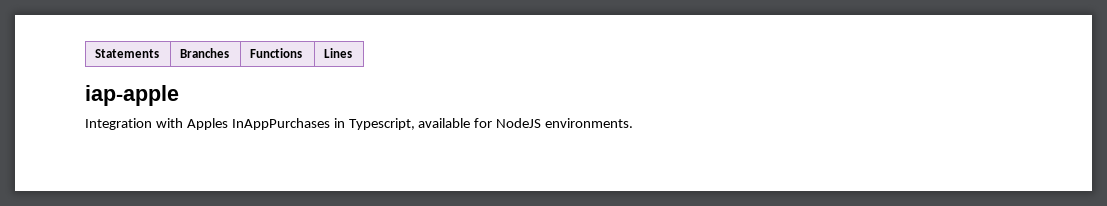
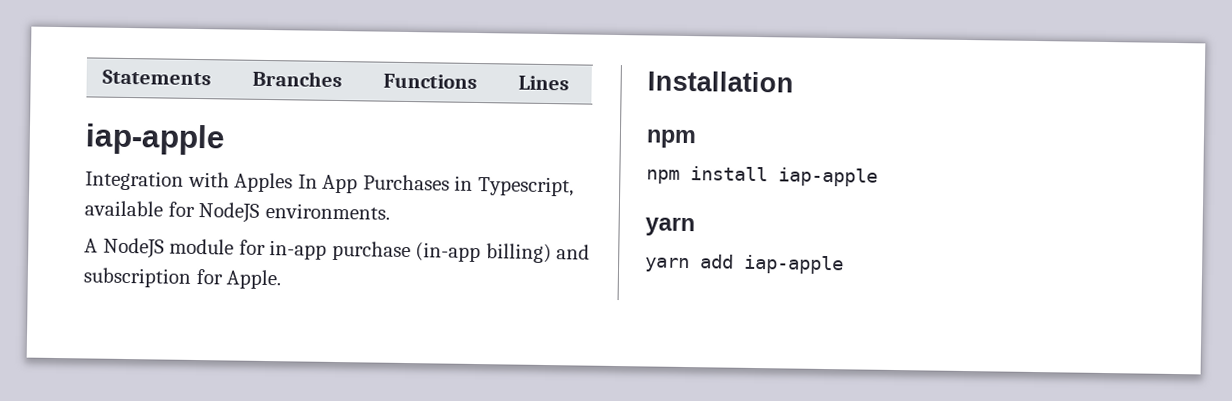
[231,118,330,130] InAppPurchases -> [297,174,450,194] In App Purchases
(634, 123) none -> [84,237,591,264] [83,267,282,290] [647,70,794,93] [646,129,697,149] [646,166,878,187] [645,217,695,237] [644,254,844,275] // A NodeJS module for in-app purchase (in-app billing) and subscription for Apple. // Installation // npm // npm install iap-apple // yarn // yarn add iap-apple

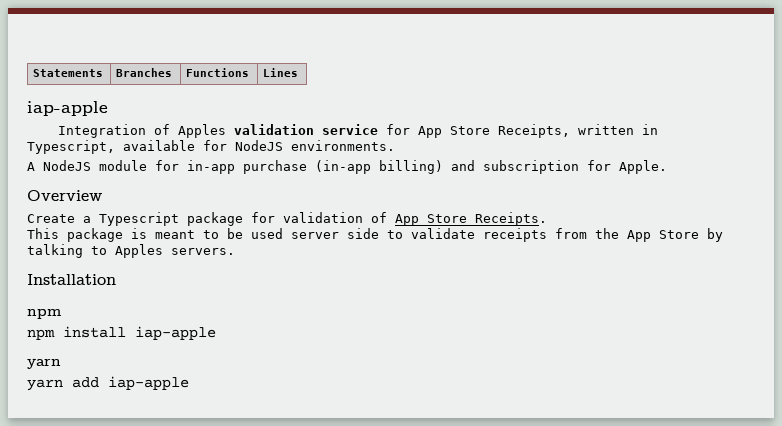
[187,171,450,194] with Apples In App Purchases -> [154,124,635,138] of Apples validation service for App Store Receipts, written
(282, 279) none -> [27,190,102,201] [27,212,547,226] [27,228,723,242] [27,244,235,258] // Overview // Create a Typescript package for validation of App Store Receipts. // This package is meant to be used server side to validate receipts from the App Store by talking to Apples servers.

